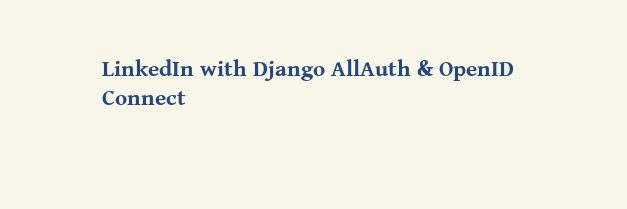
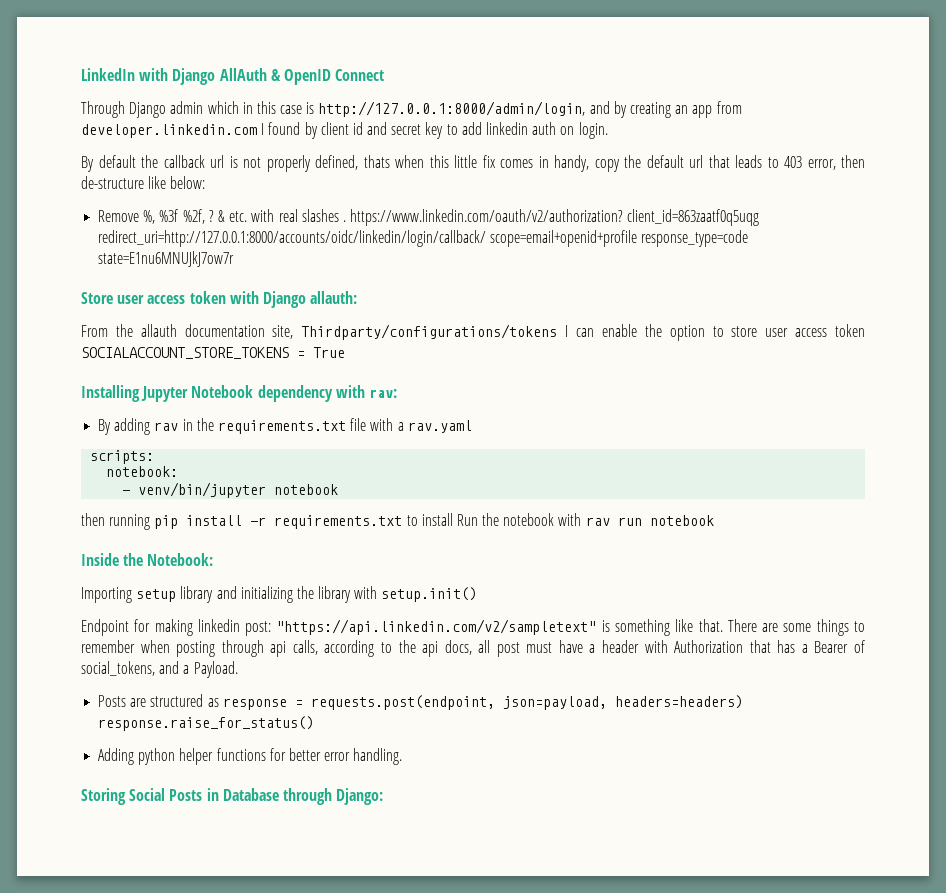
(186, 97) none -> [81,101,742,118] [81,122,608,139] [81,155,865,172] [81,176,206,189] [98,209,760,226] [98,230,749,247] [98,251,235,267] [81,291,358,308] [81,324,866,341] [81,347,345,359] [81,385,397,402] [98,418,472,435] [90,450,155,464] [106,466,179,477] [122,482,339,498] [81,513,714,530] [81,553,214,566] [81,586,478,603] [81,619,866,636] [81,640,866,657] [81,661,238,678] [98,694,743,710] [98,716,315,731] [98,748,403,765] [81,788,384,805] // Through Django admin which in this case is http://127.0.0.1:8000/admin/login, and by creating an app from developer.linkedin.com I found by client id and secret key to add linkedin auth on login. // By default the callback url is not properly defined, thats when this little fix comes in handy, copy the default url that leads to 403 error, then de-structure like below: // Remove %, %3f %2f, ? & etc. with real slashes . https://www.linkedin.com/oauth/v2/authorization? client_id=863zaatf0q5uqg redirect_uri=http://127.0.0.1:8000/accounts/oidc/linkedin/login/callback/ scope=email+openid+profile response_type=code state=E1nu6MNUJkJ7ow7r // Store user access token with Django allauth: // From the allauth documentation site, Thirdparty/configurations/tokens I can enable the option to store user access token SOCIALACCOUNT_STORE_TOKENS = True // Installing Jupyter Notebook dependency with rav: // By adding rav in the requirements.txt file with a rav.yaml // scripts: // notebook: // - venv/bin/jupyter notebook // then running pip install -r requirements.txt to install Run the notebook with rav run notebook // Inside the Notebook: // Importing setup library and initializing the library with setup.init() // Endpoint for making linkedin post: "https://api.linkedin.com/v2/sampletext" is something like that. There are some things to remember when posting through api calls, according to the api docs, all post must have a header with Authorization that has a Bearer of social_tokens, and a Payload. // Posts are structured as response = requests.post(endpoint, json=payload, headers=headers) response.raise_for_status() // Adding python helper functions for better error handling. // Storing Social Posts in Database through Django:

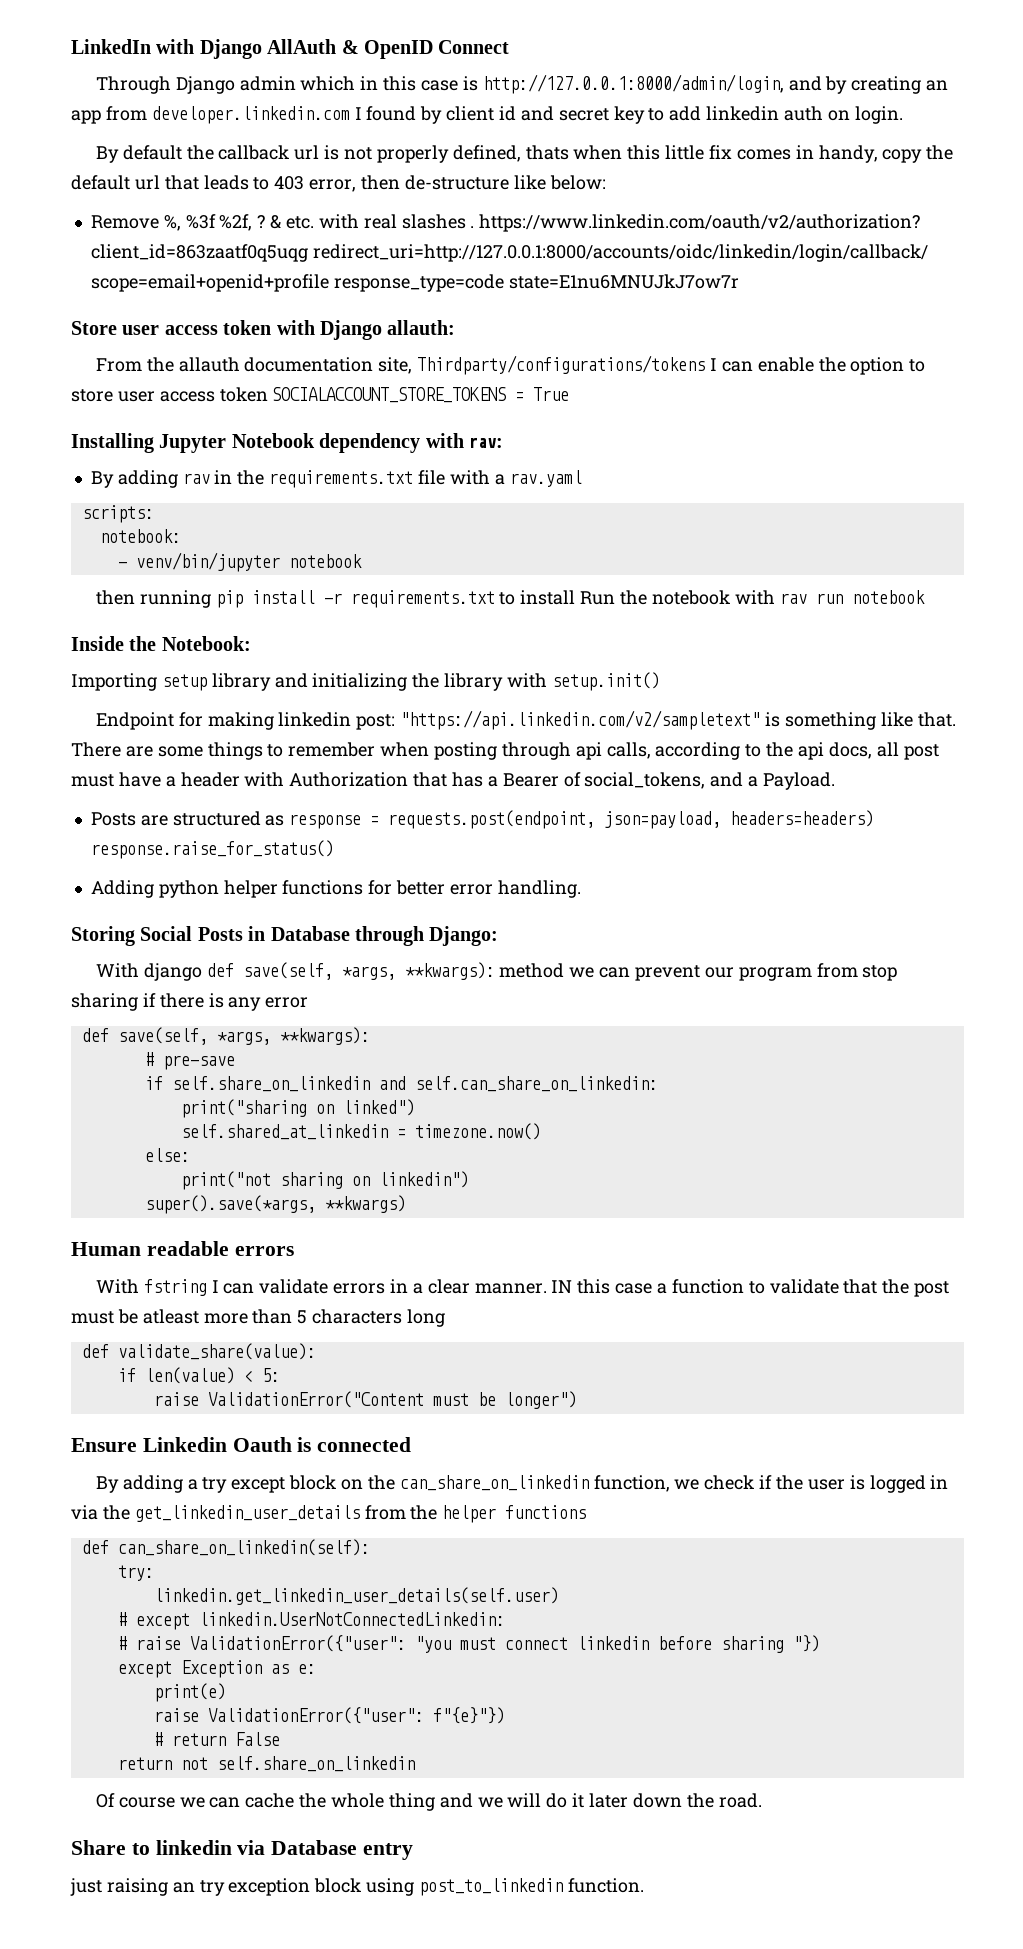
(384, 796) none -> [95,962,898,981] [71,993,309,1011] [81,1027,370,1045] [144,1052,235,1070] [144,1076,658,1092] [180,1099,415,1118] [180,1123,541,1140] [144,1148,190,1162] [180,1171,469,1190] [144,1195,406,1214] [71,1241,294,1256] [95,1279,950,1297] [71,1309,446,1327] [81,1343,316,1360] [117,1367,280,1384] [153,1391,577,1409] [71,1437,412,1452] [95,1475,949,1493] [71,1505,587,1523] [81,1539,370,1556] [117,1565,154,1581] [153,1587,559,1605] [117,1612,505,1630] [117,1635,820,1653] [117,1660,316,1678] [153,1683,226,1702] [153,1707,505,1724] [153,1732,280,1746] [117,1756,415,1772] [95,1793,762,1811] [71,1840,414,1860] [70,1878,644,1896] // With django def save(self, *args, **kwargs): method we can prevent our program from stop sharing if there is any error // def save(self, *args, **kwargs): // # pre-save // if self.share_on_linkedin and self.can_share_on_linkedin: // print("sharing on linked") // self.shared_at_linkedin = timezone.now() // else: // print("not sharing on linkedin") // super().save(*args, **kwargs) // Human readable errors // With fstring I can validate errors in a clear manner. IN this case a function to validate that the post must be atleast more than 5 characters long // def validate_share(value): // if len(value) < 5: // raise ValidationError("Content must be longer") // Ensure Linkedin Oauth is connected // By adding a try except block on the can_share_on_linkedin function, we check if the user is logged in via the get_linkedin_user_details from the helper functions // def can_share_on_linkedin(self): // try: // linkedin.get_linkedin_user_details(self.user) // # except linkedin.UserNotConnectedLinkedin: // # raise ValidationError({"user": "you must connect linkedin before sharing "}) // except Exception as e: // print(e) // raise ValidationError({"user": f"{e}"}) // # return False // return not self.share_on_linkedin // Of course we can cache the whole thing and we will do it later down the road. // Share to linkedin via Database entry // just raising an try exception block using post_to_linkedin function.

